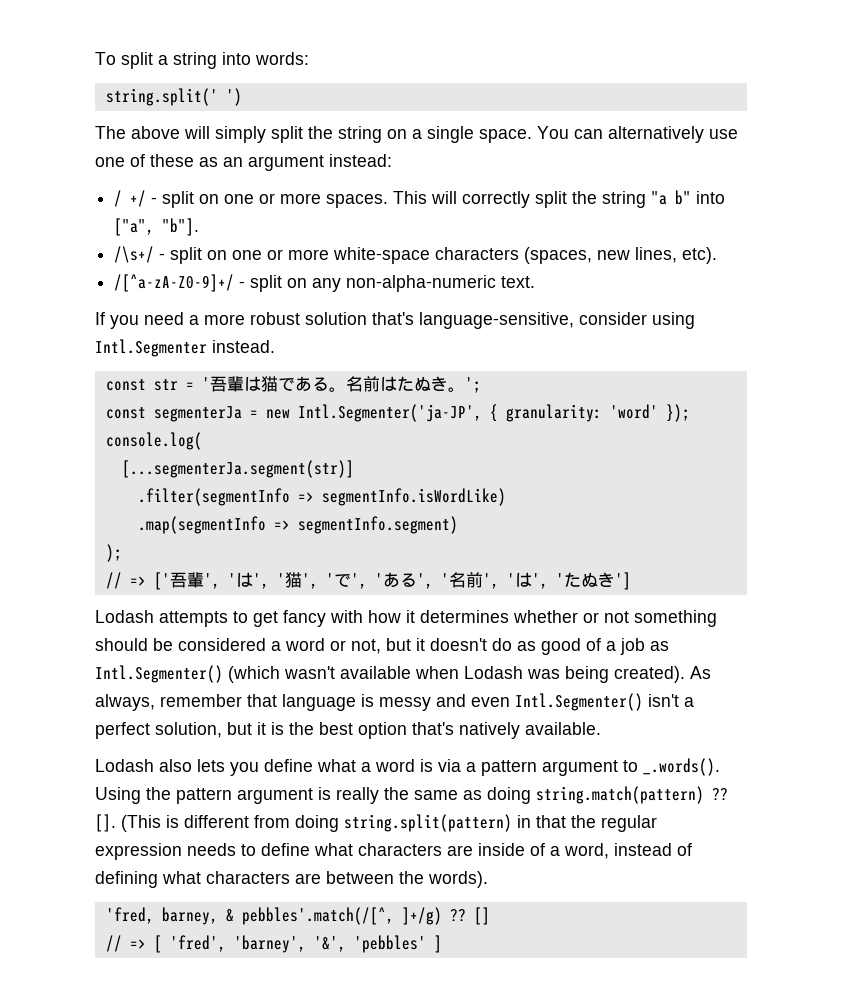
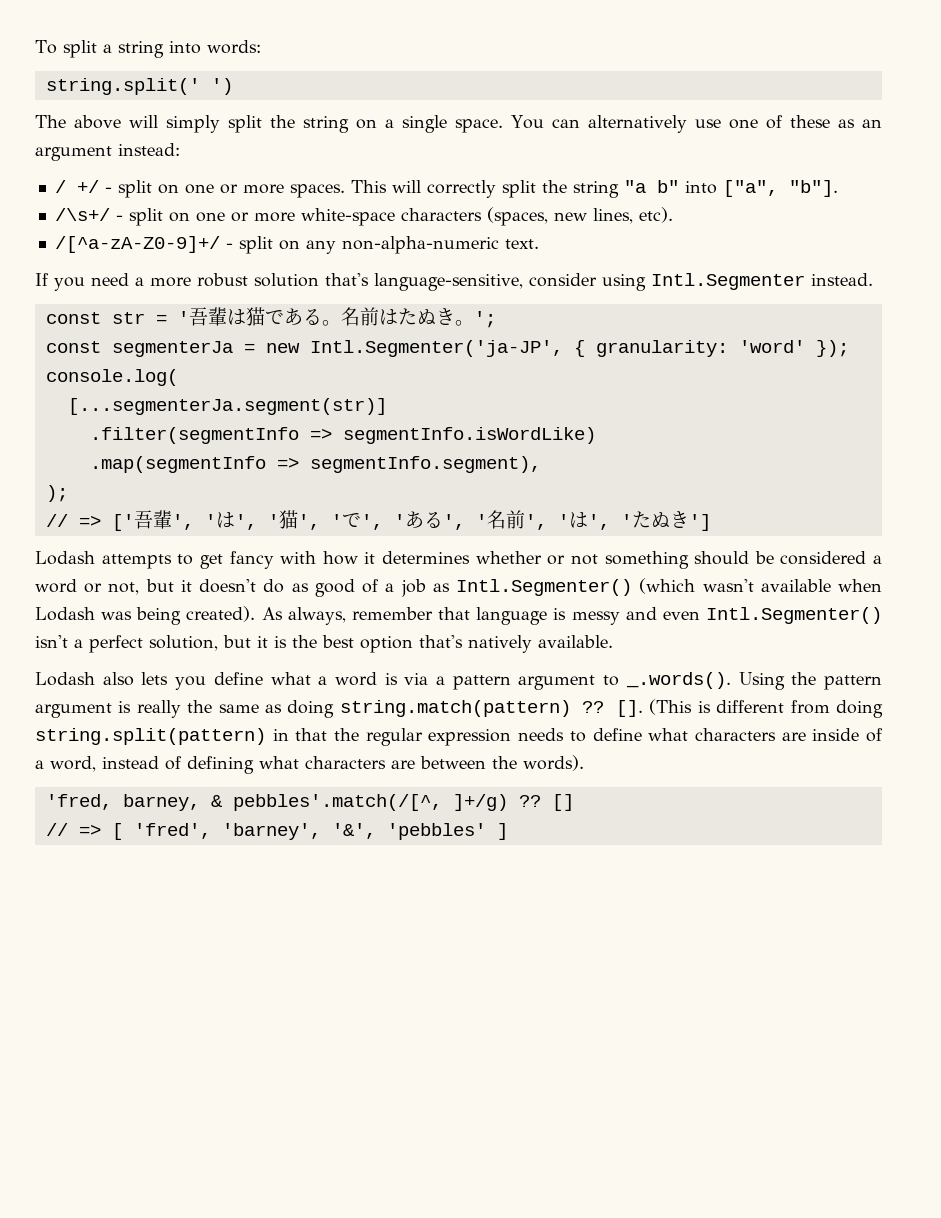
[297,516,458,534] segmentInfo.segment) -> [309,456,541,473] segmentInfo.segment),

